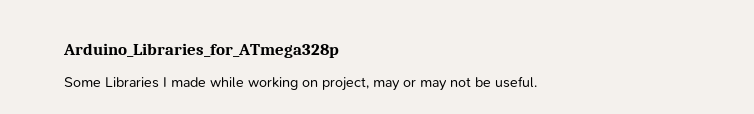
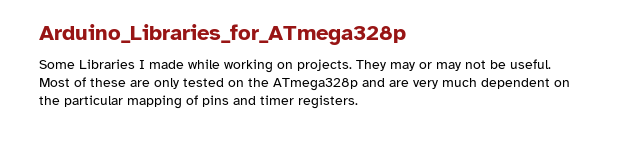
[322,77,369,91] project, -> [297,59,386,71] projects. They
(537, 82) none -> [39,77,570,91] [39,95,358,109] Most of these are only tested on the ATmega328p and are very much dependent on the particular mapping of pins and timer registers.

